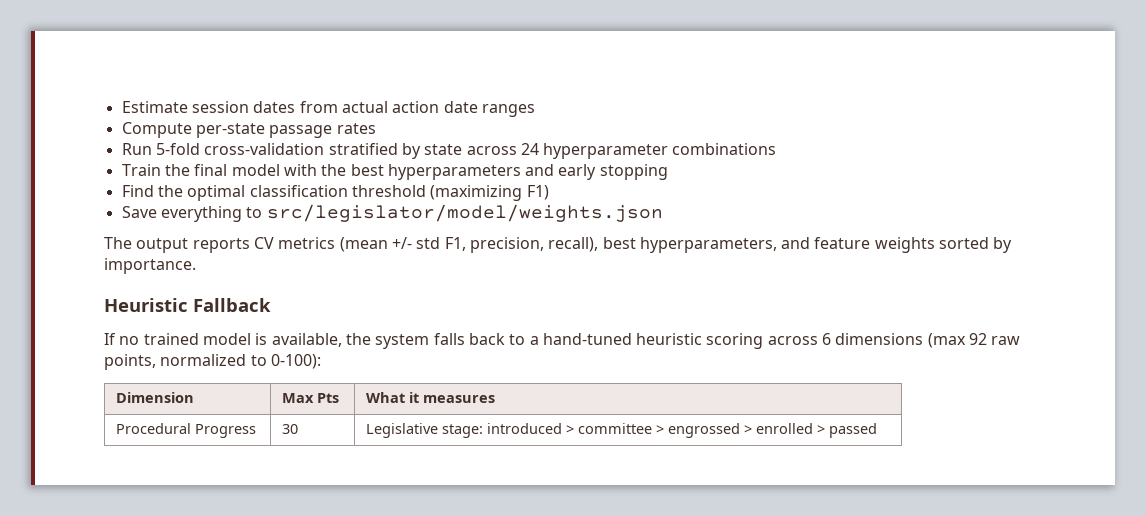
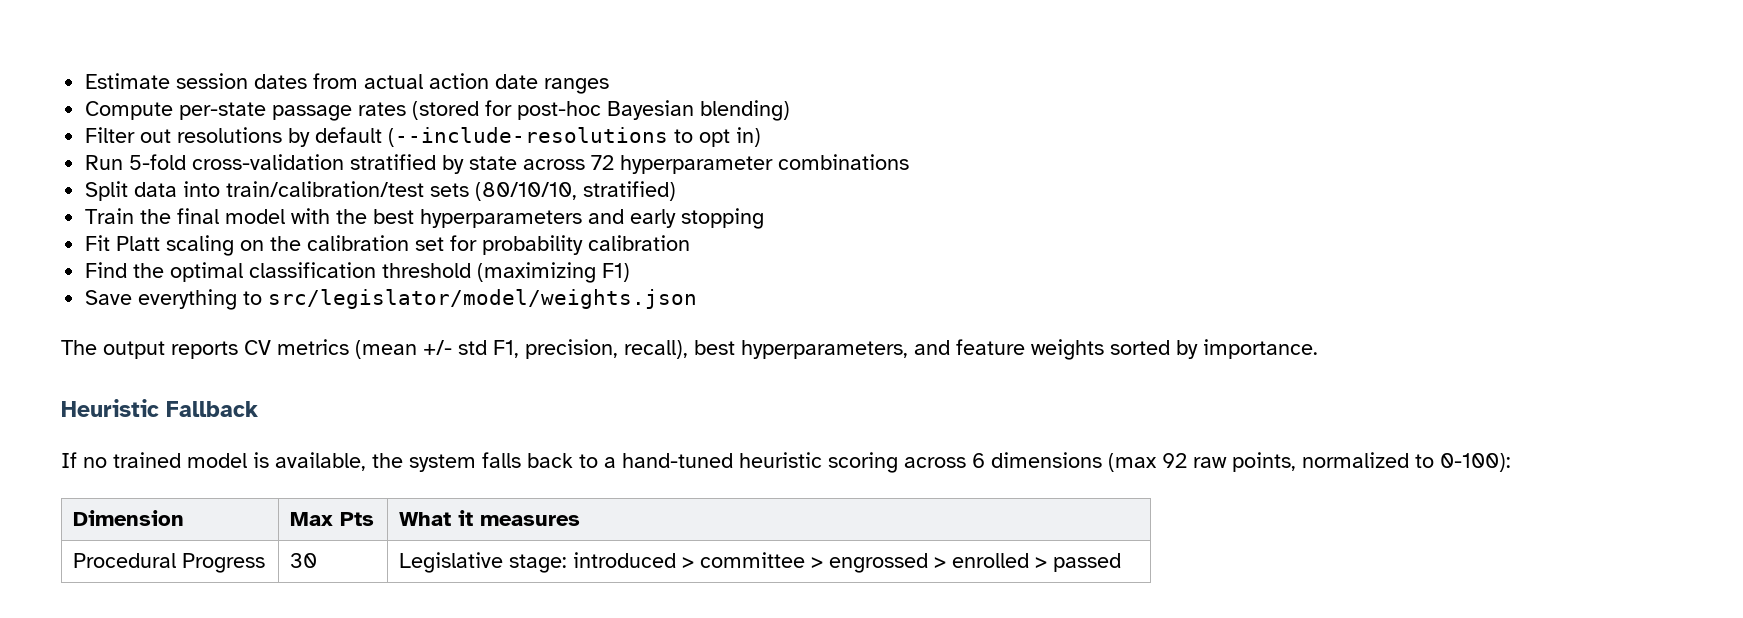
(376, 128) none -> [412,100,791,121] [85,127,762,147] (stored for post-hoc Bayesian blending) // Filter out resolutions by default (--include-resolutions to opt in)
[520,143,539,155] 24 -> [591,155,615,170] 72
(777, 149) none -> [85,181,677,201] // Split data into train/calibration/test sets (80/10/10, stratified)
(668, 172) none -> [85,235,691,256] // Fit Platt scaling on the calibration set for probability calibration

